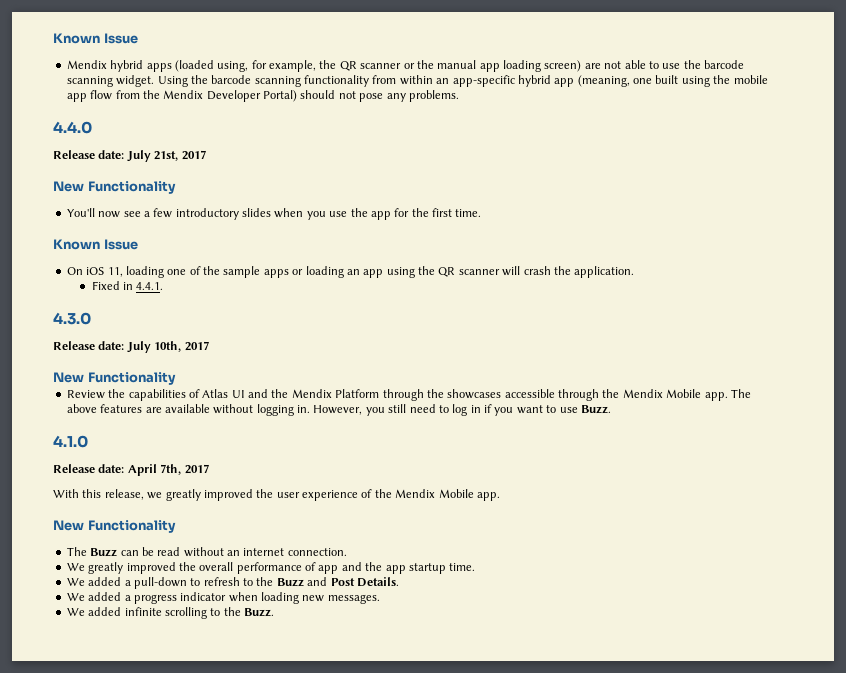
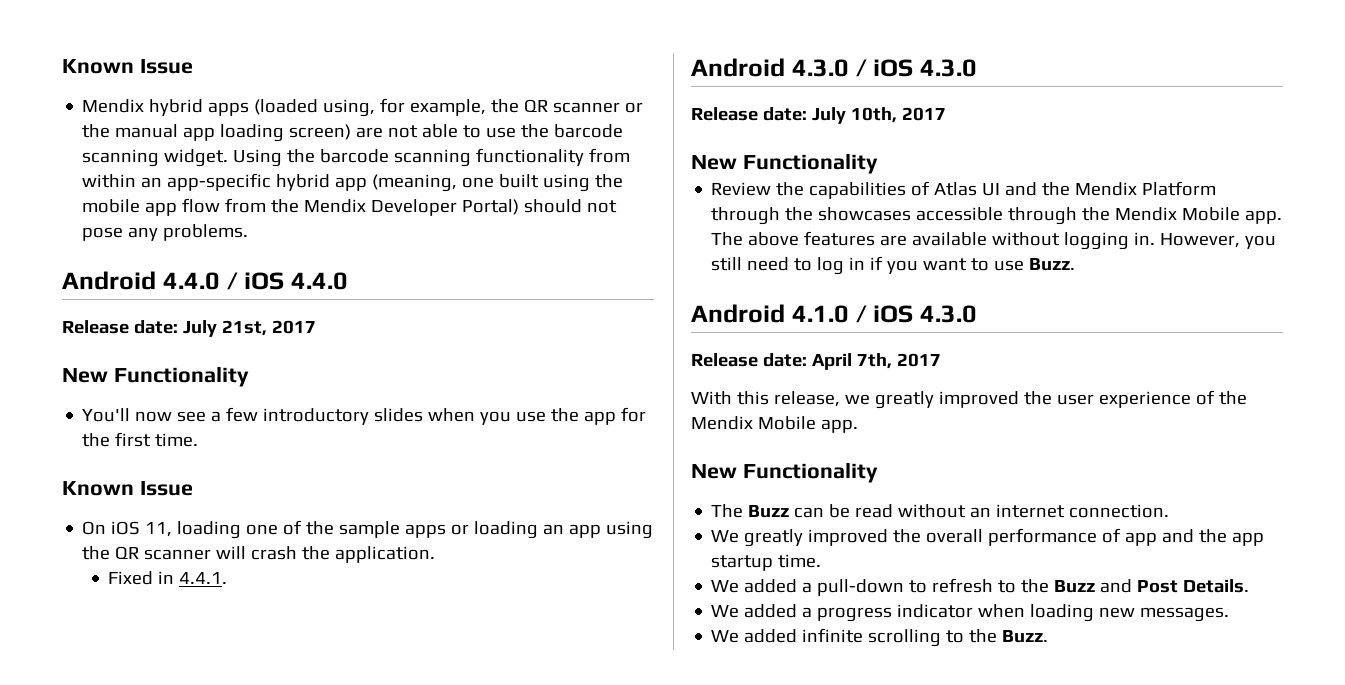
(459, 96) none -> [62,271,285,290] Android 4.4.0 / iOS
(164, 286) none -> [691,58,914,77] Android 4.3.0 / iOS
(611, 409) none -> [691,304,785,323] Android
(88, 441) none -> [855,305,977,323] / iOS 4.3.0

